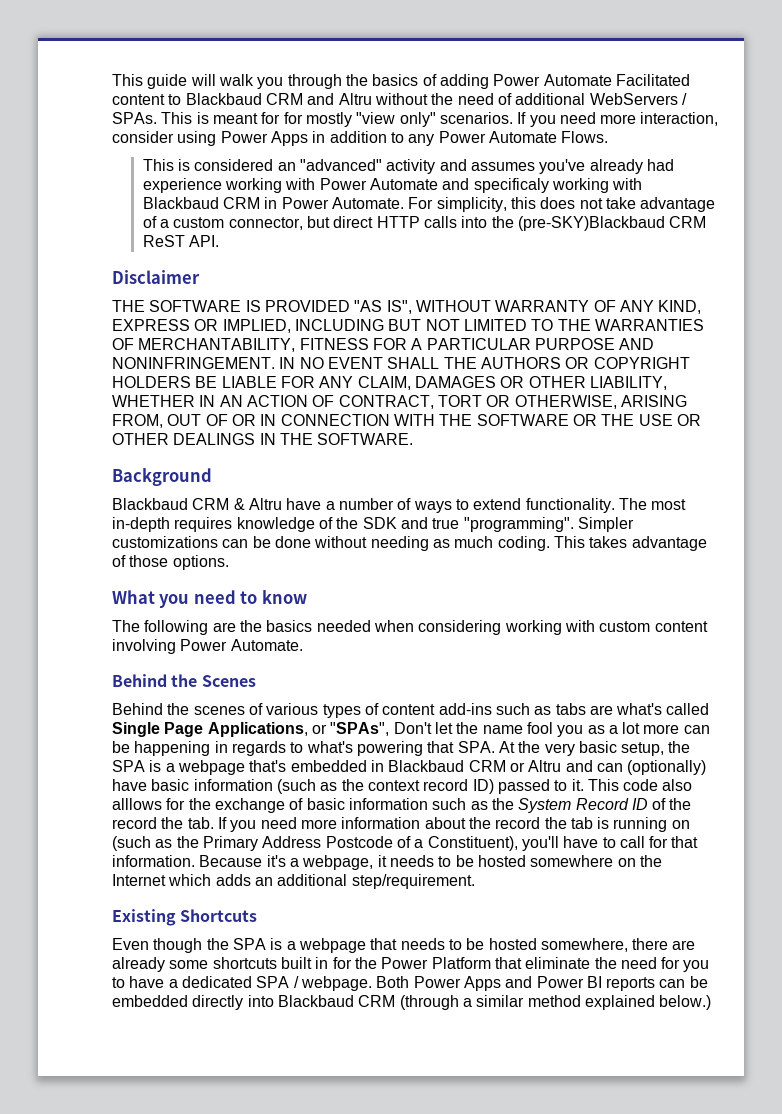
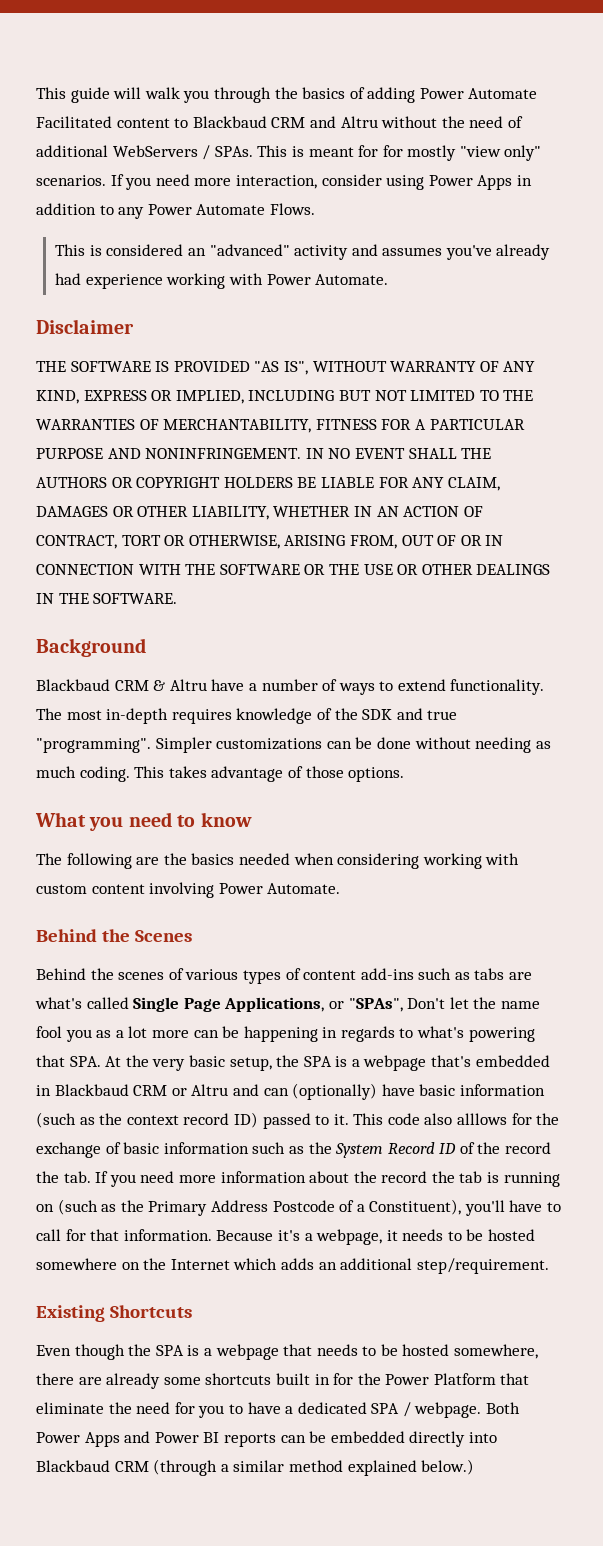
[369,178,643,193] [142,197,716,212] [142,216,707,231] [142,235,219,247] Automate and specificaly working with Blackbaud CRM in Power Automate. For simplicity, this does not take advantage of a custom connector, but direct HTTP calls into the (pre-SKY)Blackbaud CRM ReST API. -> [315,274,389,285] Automate.

